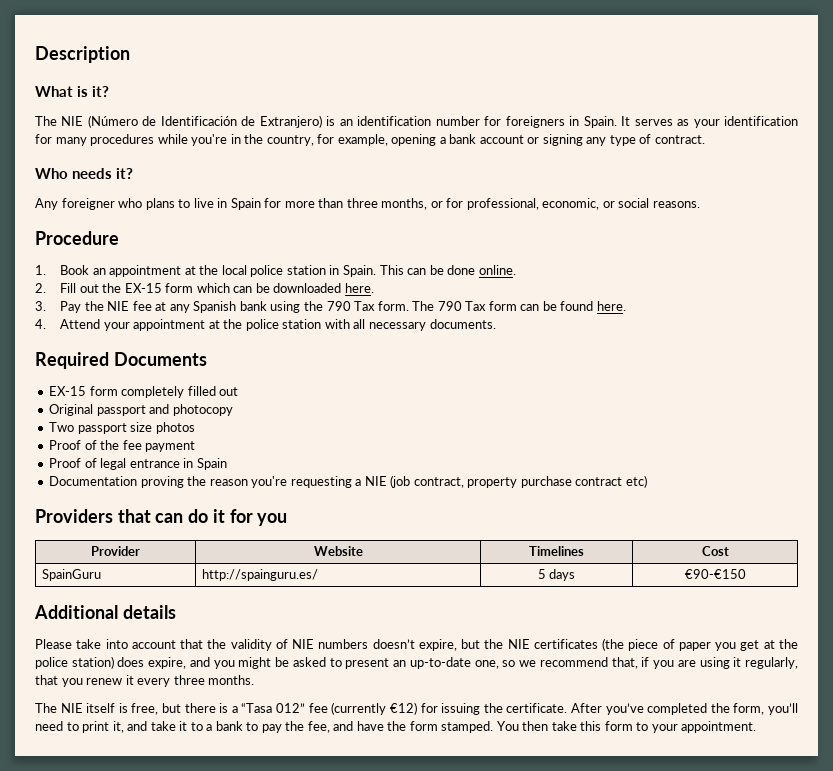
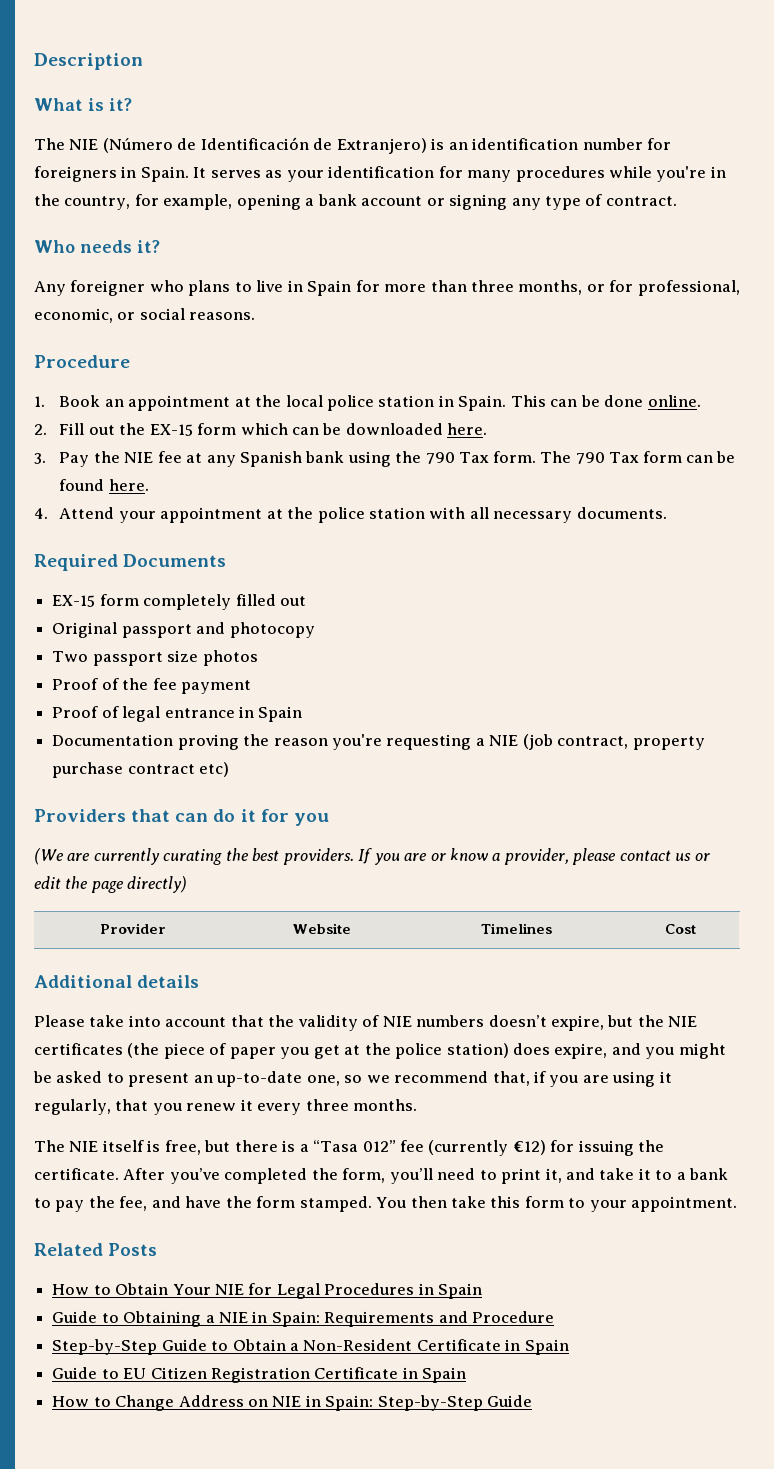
(288, 519) none -> [34,848,710,865] [34,876,188,893] // (We are currently curating the best providers. If you are or know a provider, please contact us or edit the page directly)
[41,569,101,581] [201,569,318,581] [537,569,576,581] [684,569,746,579] // SpainGuru | http://spainguru.es/ | 5 days | €90-€150 -> (696, 929) none
(757, 727) none -> [34,1243,158,1256] [52,1283,483,1299] [52,1311,555,1327] [52,1339,569,1355] [52,1367,467,1383] [52,1395,533,1411] // Related Posts // How to Obtain Your NIE for Legal Procedures in Spain // Guide to Obtaining a NIE in Spain: Requirements and Procedure // Step-by-Step Guide to Obtain a Non-Resident Certificate in Spain // Guide to EU Citizen Registration Certificate in Spain // How to Change Address on NIE in Spain: Step-by-Step Guide

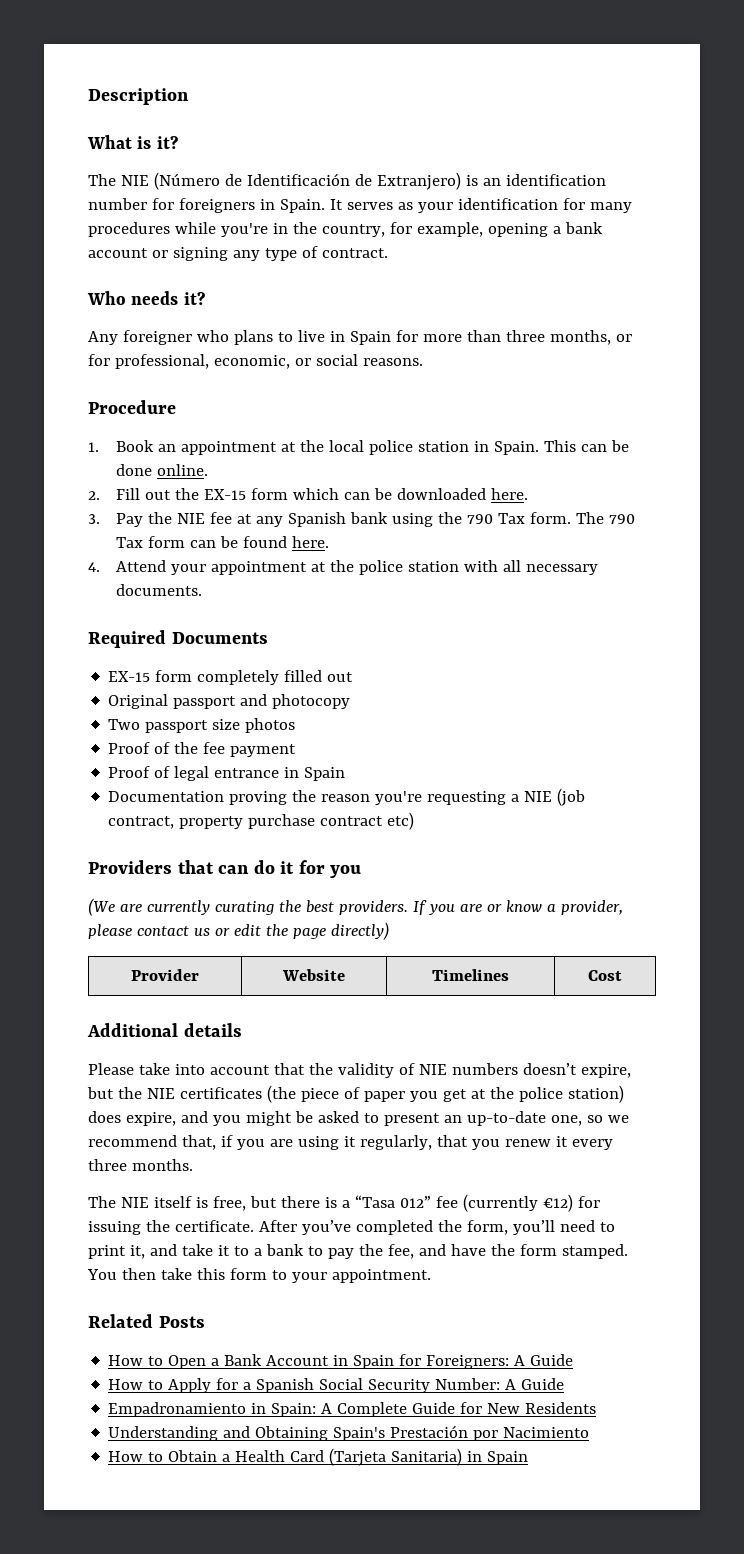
[115,1283,483,1299] [52,1311,555,1327] [52,1339,569,1355] [52,1367,467,1383] [52,1395,533,1411] Obtain Your NIE for Legal Procedures in Spain // Guide to Obtaining a NIE in Spain: Requirements and Procedure // Step-by-Step Guide to Obtain a Non-Resident Certificate in Spain // Guide to EU Citizen Registration Certificate in Spain // How to Change Address on NIE in Spain: Step-by-Step Guide -> [168,1354,574,1369] [108,1378,565,1393] [108,1402,597,1417] [108,1425,590,1441] [108,1448,529,1466] Open a Bank Account in Spain for Foreigners: A Guide // How to Apply for a Spanish Social Security Number: A Guide // Empadronamiento in Spain: A Complete Guide for New Residents // Understanding and Obtaining Spain's Prestación por Nacimiento // How to Obtain a Health Card (Tarjeta Sanitaria) in Spain

